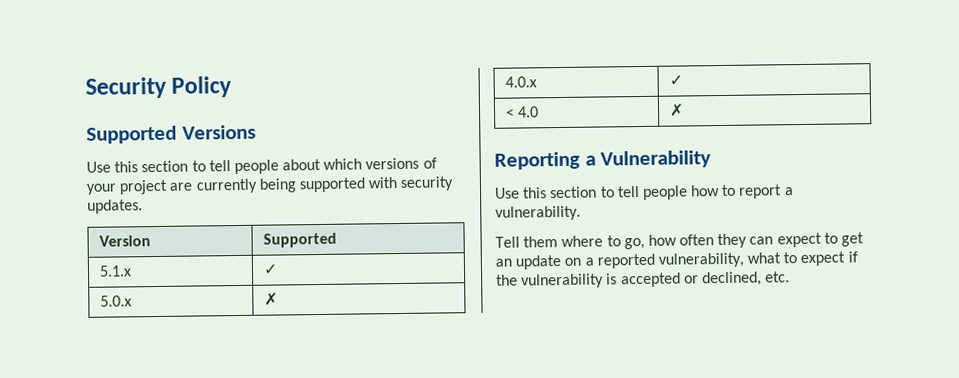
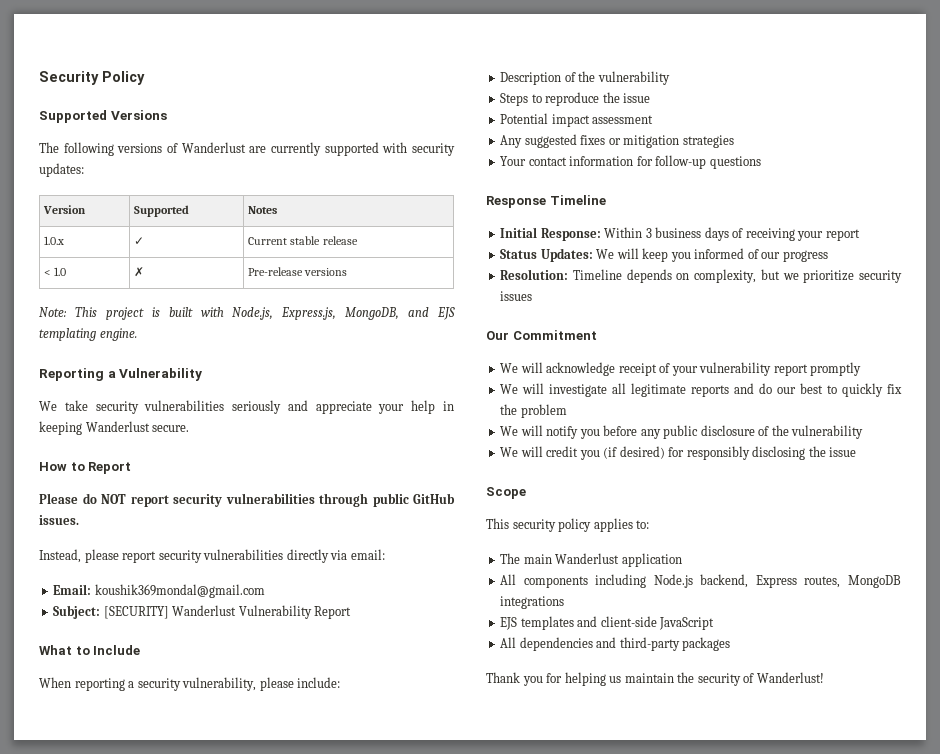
[86,157,437,175] [86,179,169,195] Use this section to tell people about which versions of your project -> [39,142,246,156] The following versions of Wanderlust
[258,178,297,193] being -> (321, 149) none
[87,199,143,214] updates. -> [39,163,84,177] updates:
[98,265,132,277] [262,263,278,275] [99,295,132,307] [263,292,278,306] [504,76,537,88] [668,74,683,86] [505,106,540,118] [668,103,684,117] [494,150,712,170] [494,184,794,200] [495,205,581,221] [495,232,865,250] [495,251,858,270] [496,271,791,289] // 5.1.x | ✓ // 5.0.x | ✗ // 4.0.x | ✓ // < 4.0 | ✗ // Reporting a Vulnerability // Use this section to tell people how to report a vulnerability. // Tell them where to go, how often they can expect to get an update on a reported vulnerability, what to expect if the vulnerability is accepted or declined, etc. -> [248,206,278,214] [44,236,65,245] [134,237,145,245] [248,236,358,245] [44,267,67,276] [134,267,145,277] [248,267,348,276] [39,307,455,320] [39,328,137,341] [39,368,203,381] [39,400,454,414] [39,421,190,435] [39,462,132,474] [39,493,455,507] [39,515,79,525] [39,549,385,563] [53,584,265,598] [53,605,352,619] [39,645,141,655] [39,677,341,691] [500,71,670,85] [500,92,651,106] [500,113,654,127] [500,134,734,148] [500,155,761,169] [486,195,606,208] [500,227,860,241] [500,248,828,262] [500,269,902,283] [500,291,533,301] [486,330,597,340] [500,362,862,376] [500,383,903,397] [500,404,567,418] [500,425,864,439] [500,446,857,460] [486,487,526,499] [486,518,650,532] [500,553,682,567] [500,574,901,588] [500,596,565,609] [500,616,715,630] [500,637,731,651] [486,672,824,686] | Notes // 1.0.x | ✓ | Current stable release // < 1.0 | ✗ | Pre-release versions // Note: This project is built with Node.js, Express.js, MongoDB, and EJS templating engine. // Reporting a Vulnerability // We take security vulnerabilities seriously and appreciate your help in keeping Wanderlust secure. // How to Report // Please do NOT report security vulnerabilities through public GitHub issues. // Instead, please report security vulnerabilities directly via email: // Email: koushik369mondal@gmail.com // Subject: [SECURITY] Wanderlust Vulnerability Report // What to Include // When reporting a security vulnerability, please include: // Description of the vulnerability // Steps to reproduce the issue // Potential impact assessment // Any suggested fixes or mitigation strategies // Your contact information for follow-up questions // Response Timeline // Initial Response: Within 3 business days of receiving your report // Status Updates: We will keep you informed of our progress // Resolution: Timeline depends on complexity, but we prioritize security issues // Our Commitment // We will acknowledge receipt of your vulnerability report promptly // We will investigate all legitimate reports and do our best to quickly fix the problem // We will notify you before any public disclosure of the vulnerability // We will credit you (if desired) for responsibly disclosing the issue // Scope // This security policy applies to: // The main Wanderlust application // All components including Node.js backend, Express routes, MongoDB integrations // EJS templates and client-side JavaScript // All dependencies and third-party packages // Thank you for helping us maintain the security of Wanderlust!

